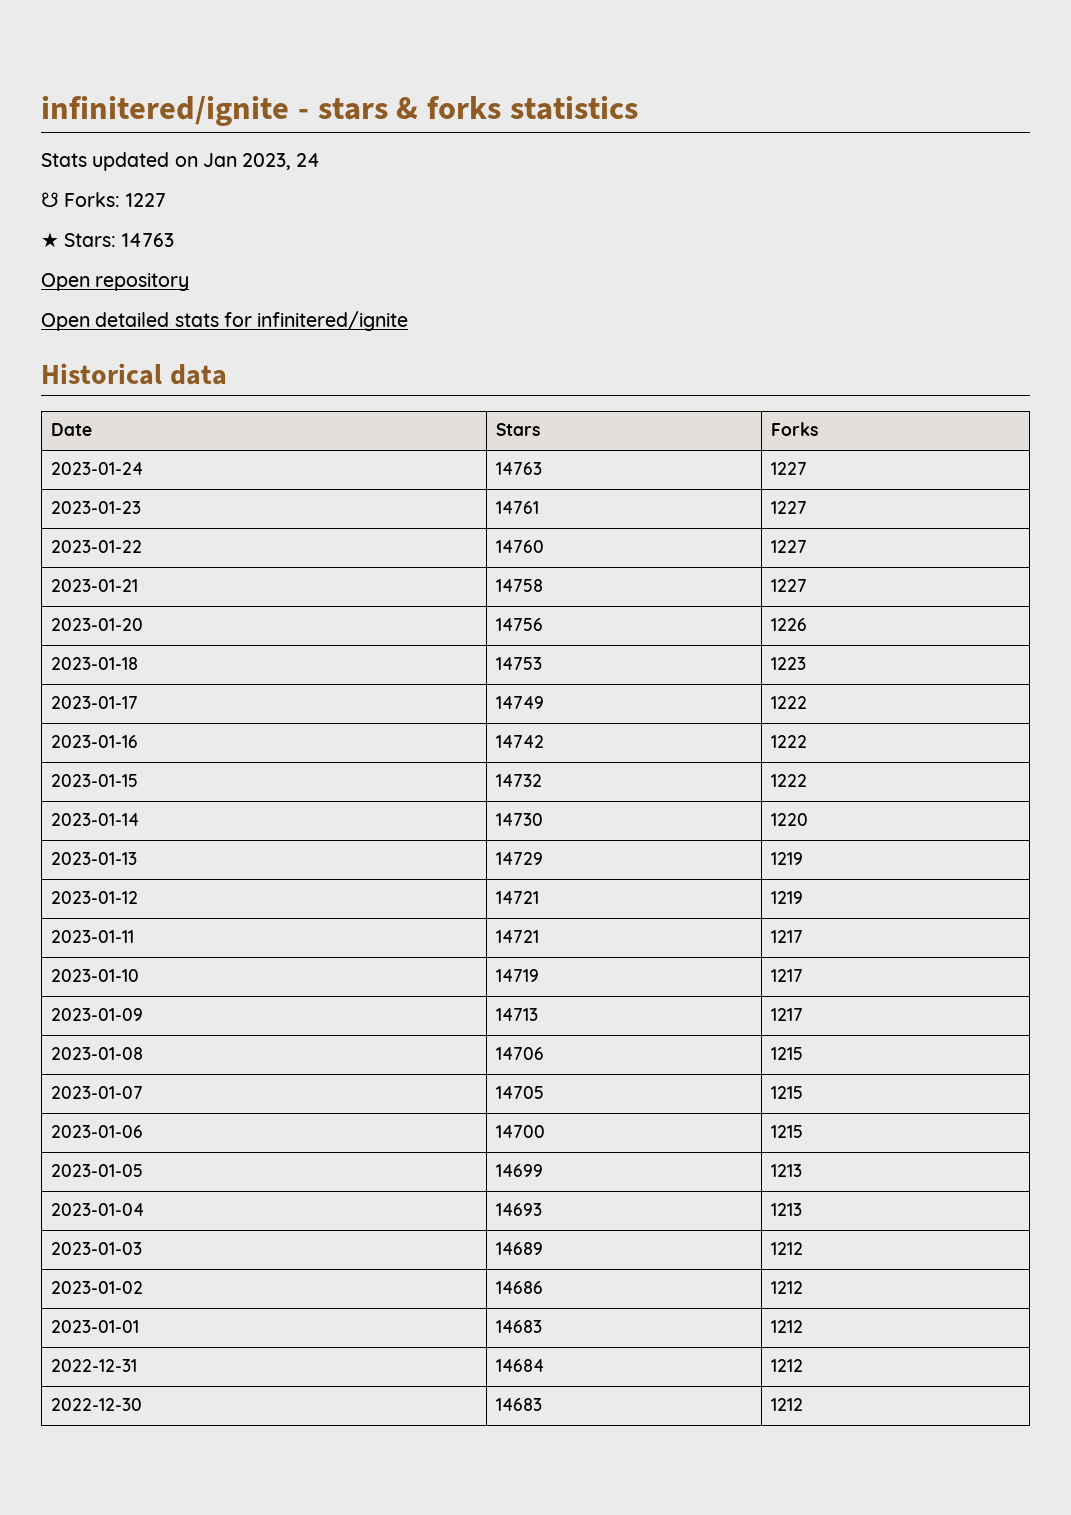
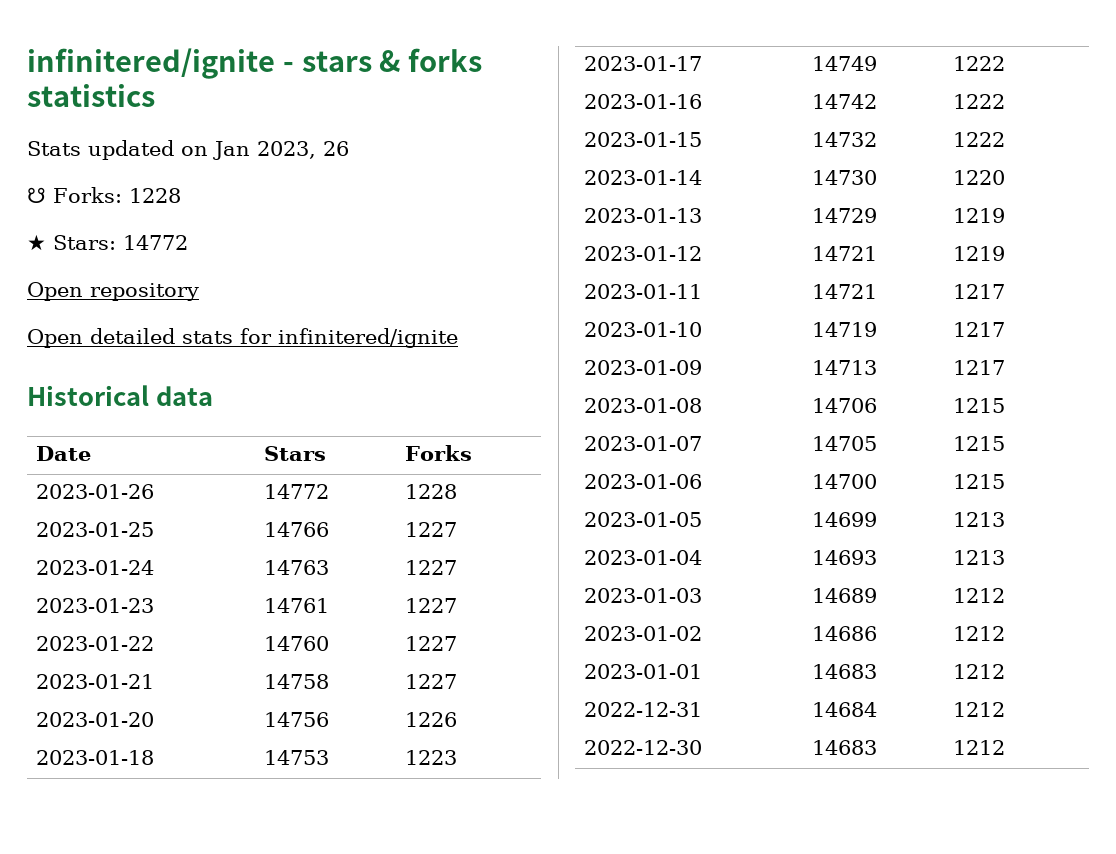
[296,153,321,167] 24 -> [323,141,349,156] 26
[125,193,166,207] 1227 -> [128,188,181,203] 1228
[121,233,174,247] 14763 -> [123,235,188,250] 14772
(819, 429) none -> [36,484,155,499] [264,484,330,499] [405,484,458,499] [36,522,155,537] [264,522,330,537] [405,522,458,537] // 2023-01-26 | 14772 | 1228 // 2023-01-25 | 14766 | 1227

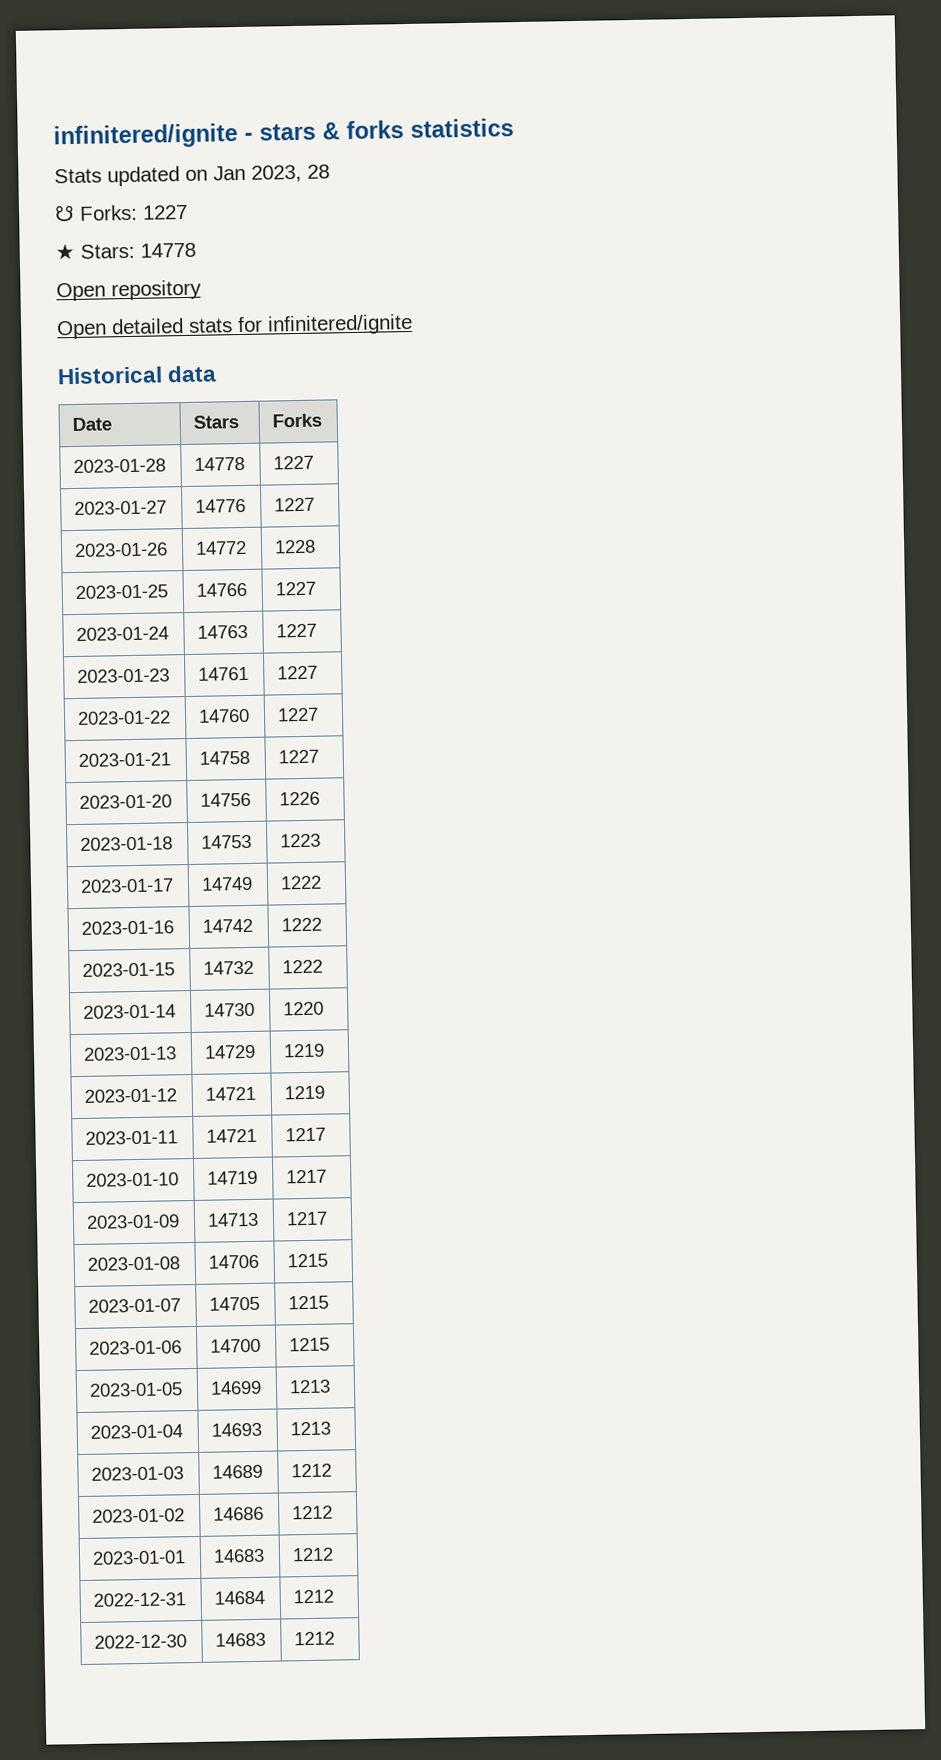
[323,141,349,156] 26 -> [307,164,330,179] 28
[128,188,181,203] 1228 -> [142,204,188,220] 1227
[123,235,188,250] 14772 -> [140,242,196,258] 14778
(473, 453) none -> [73,458,167,473] [194,456,246,471] [273,455,315,470] [74,500,168,515] [195,498,247,513] [274,497,316,512] // 2023-01-28 | 14778 | 1227 // 2023-01-27 | 14776 | 1227

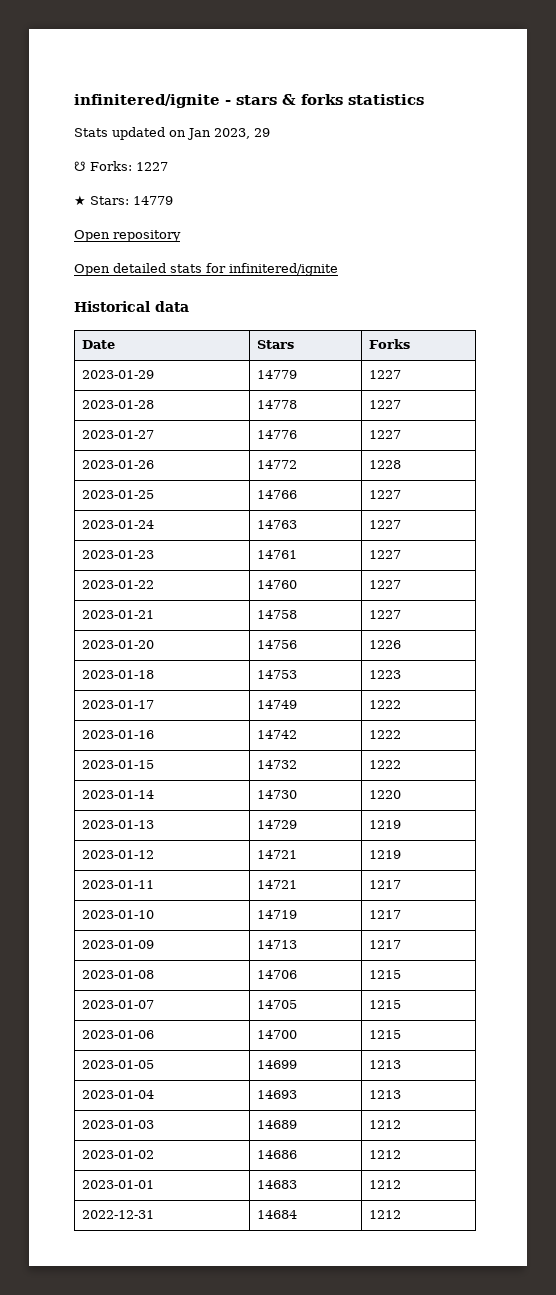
[307,164,330,179] 28 -> [254,128,270,137] 29
[140,242,196,258] 14778 -> [133,196,173,205] 14779
(323, 420) none -> [81,370,154,379] [256,370,297,379] [368,370,401,379] // 2023-01-29 | 14779 | 1227
[94,1634,188,1649] [215,1632,267,1647] [294,1631,336,1646] // 2022-12-30 | 14683 | 1212 -> (401, 1214) none

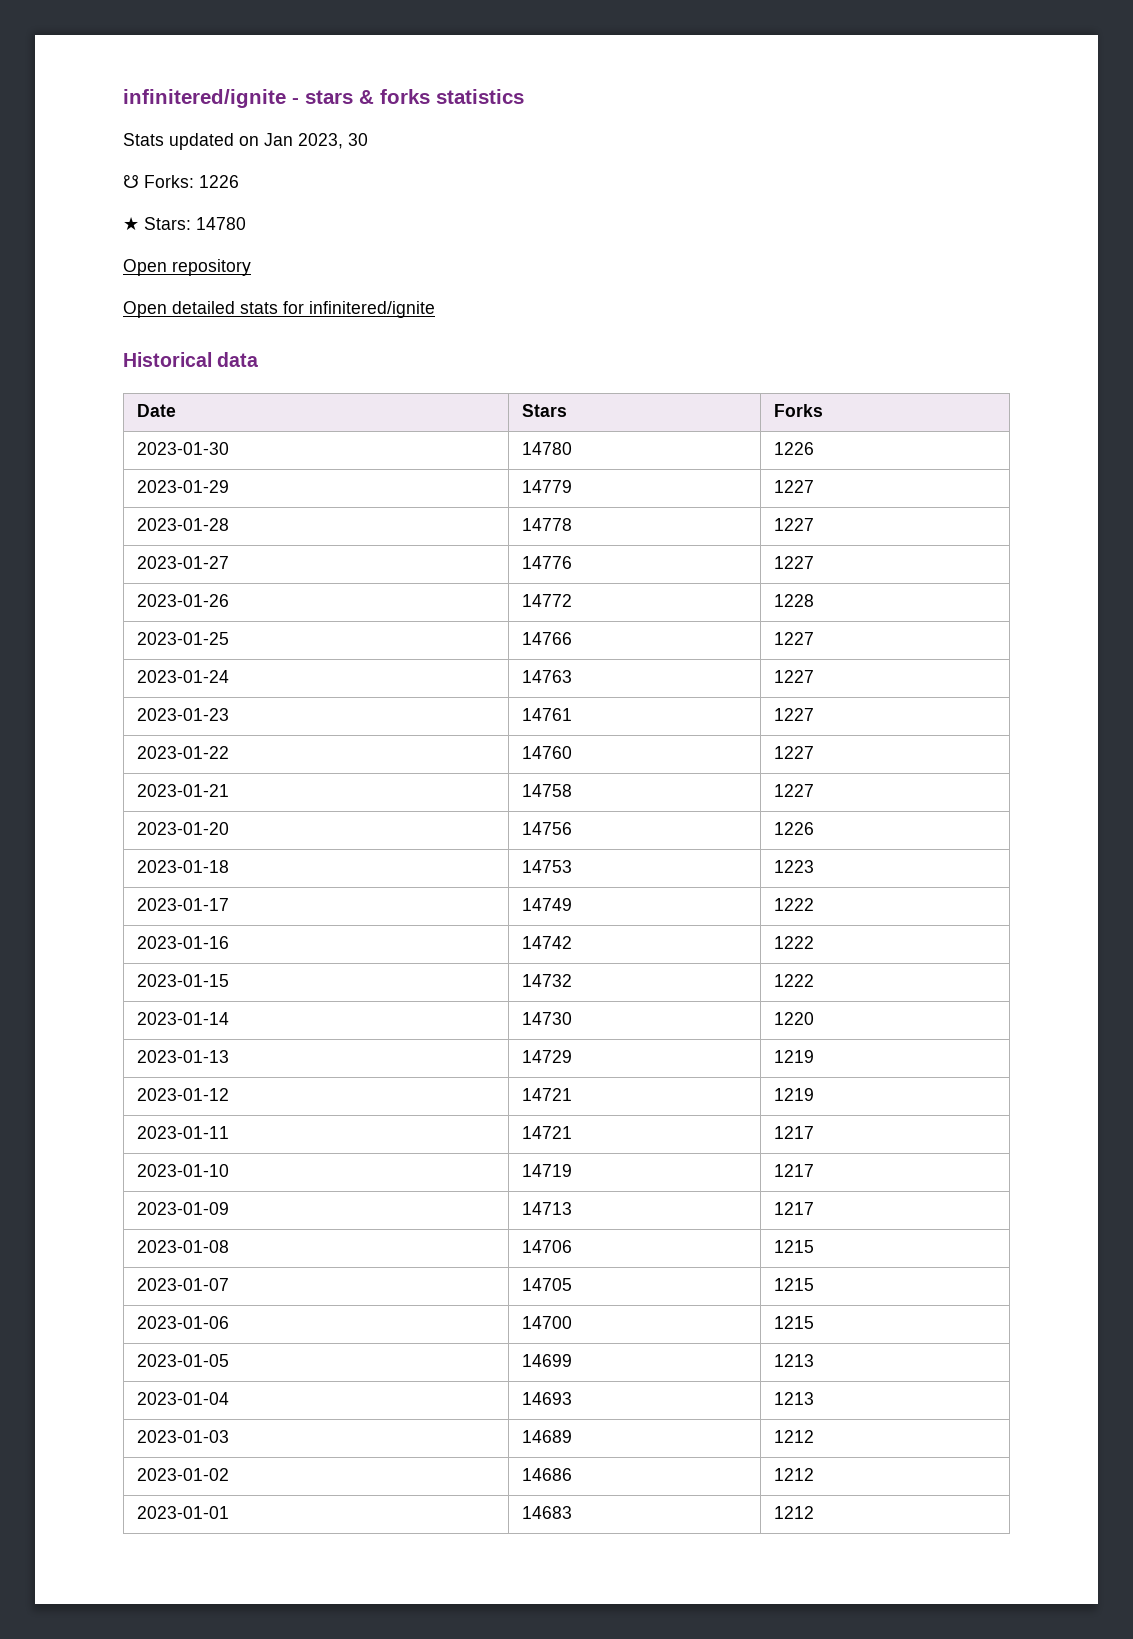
[254,128,270,137] 29 -> [348,133,368,146] 30
[136,162,168,171] 1227 -> [199,175,239,188] 1226
[133,196,173,205] 14779 -> [196,217,246,230] 14780
(410, 344) none -> [136,442,229,455] [521,442,572,455] [773,442,814,455] // 2023-01-30 | 14780 | 1226
[81,1210,154,1219] [256,1210,297,1219] [368,1210,401,1219] // 2022-12-31 | 14684 | 1212 -> (814, 1512) none

